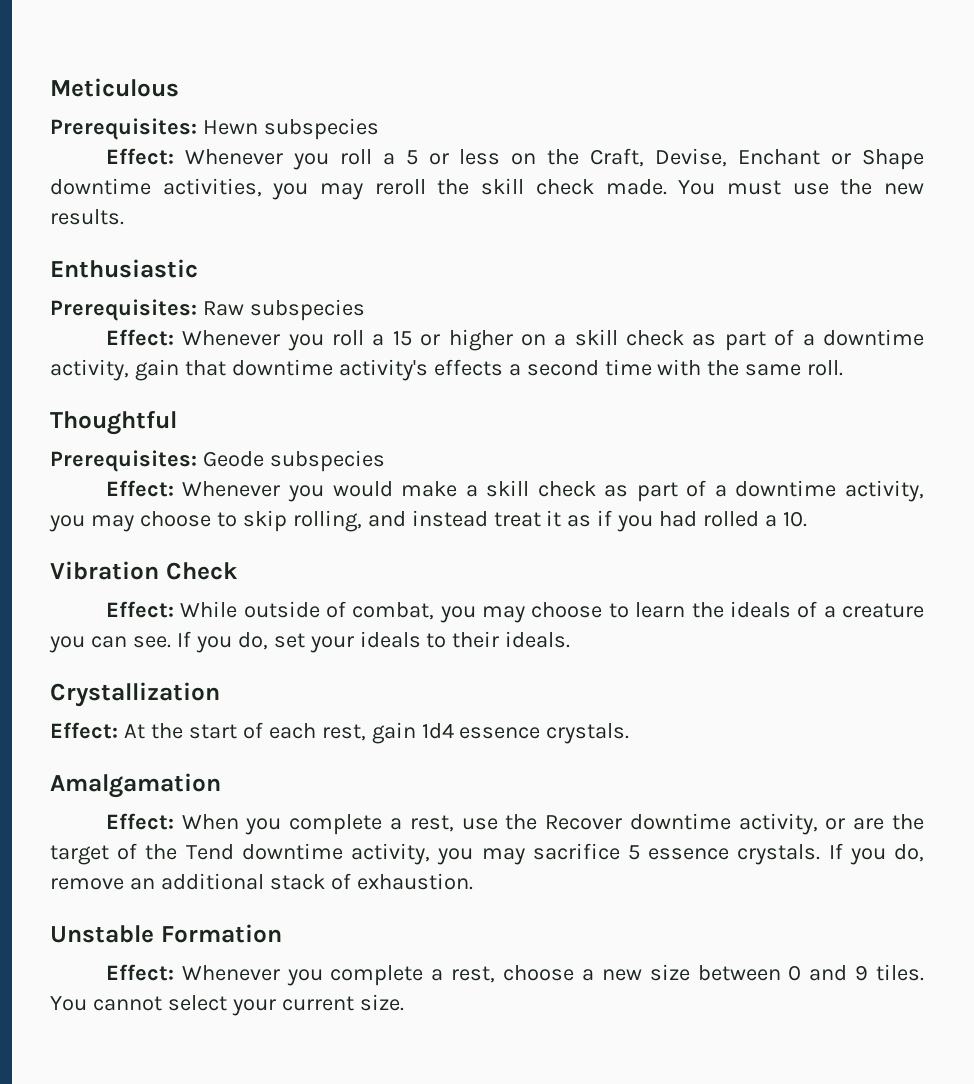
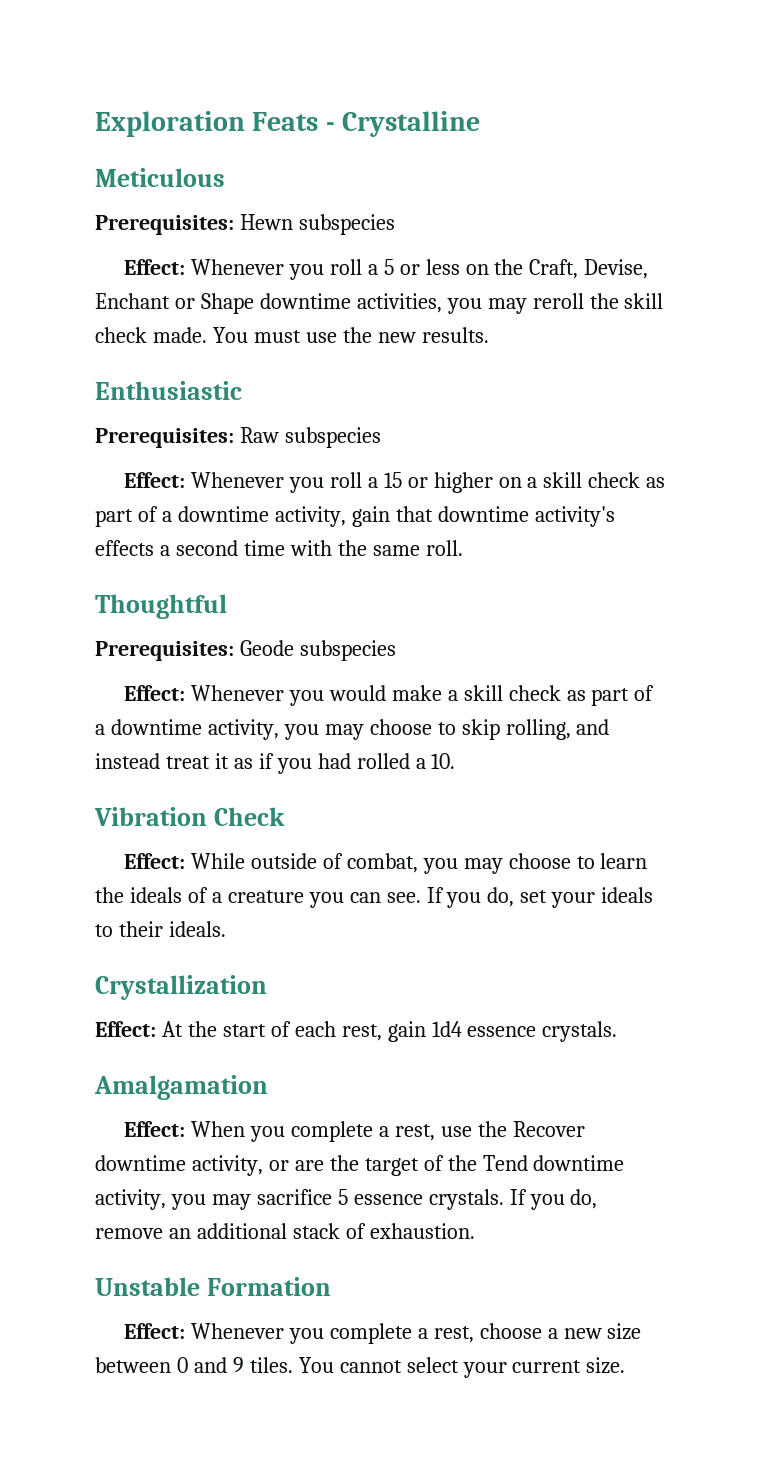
(50, 87) none -> [95,111,481,137] Exploration Feats - Crystalline //

